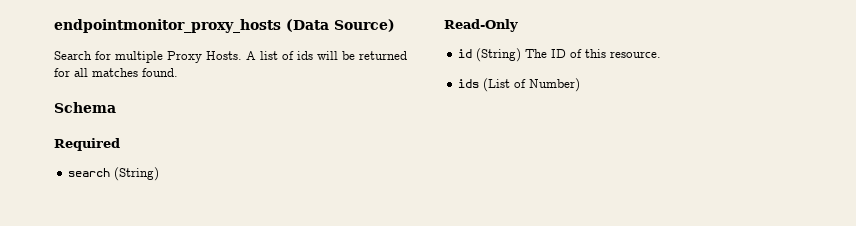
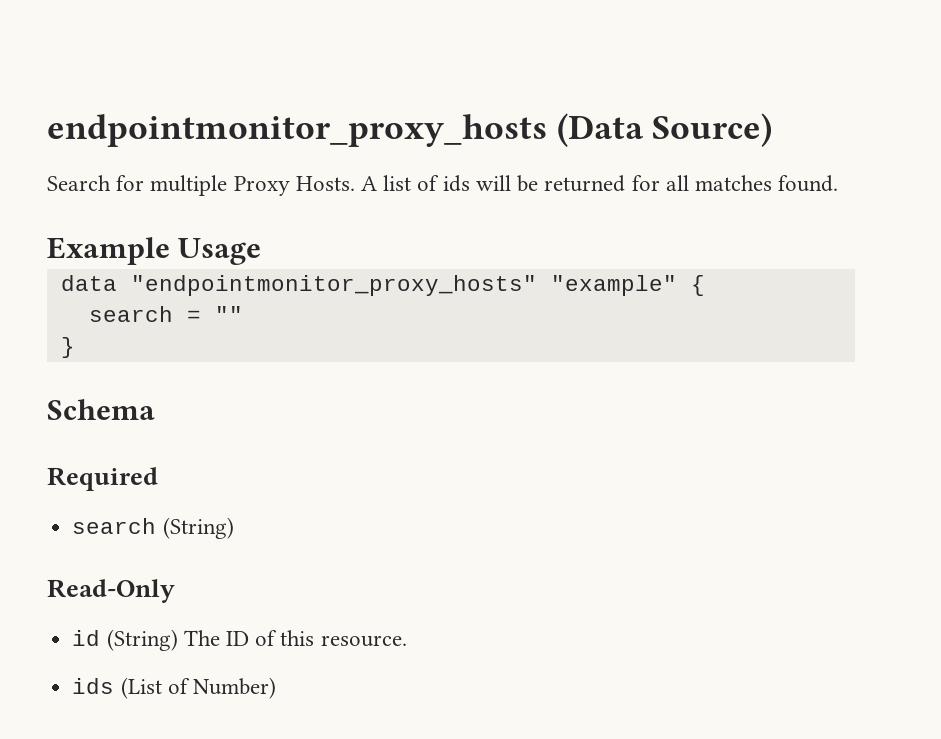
(178, 72) none -> [47,237,262,265] [60,275,705,296] [88,306,243,322] [60,337,75,358] // Example Usage // data "endpointmonitor_proxy_hosts" "example" { // search = "" // }

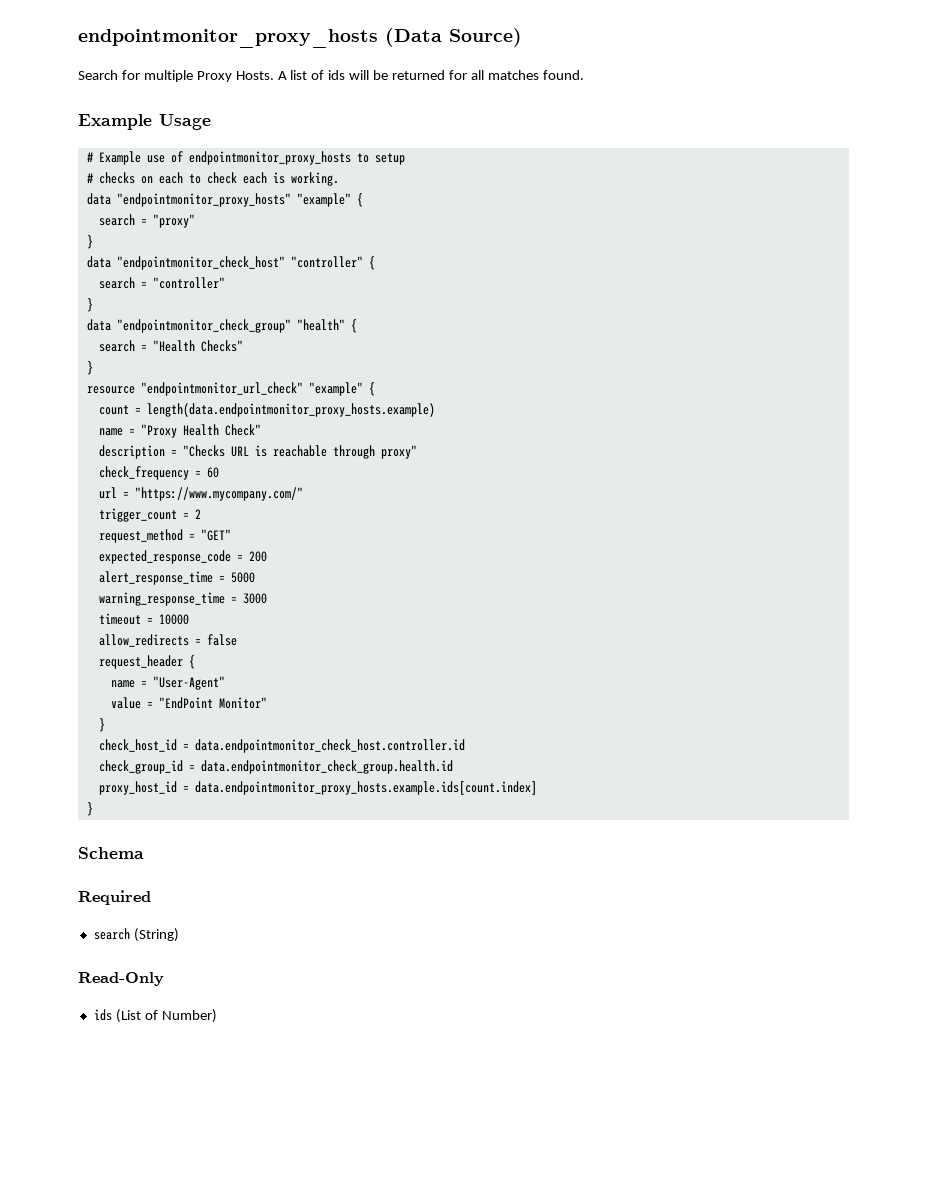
(262, 251) none -> [86,151,405,165] [86,172,339,186] // # Example use of endpointmonitor_proxy_hosts to setup // # checks on each to check each is working.
[214,306,243,322] "" -> [152,214,195,228] [86,235,93,249] [86,256,375,270] [98,277,225,289] [86,298,93,312] [86,319,357,333] [98,340,243,352] [86,361,93,375] [86,382,375,396] [98,403,435,417] [98,424,261,438] [98,445,417,459] [98,466,219,480] [98,487,303,501] [98,508,201,522] [98,529,231,543] [98,550,267,564] [98,571,255,585] [98,592,267,606] [98,613,189,625] [98,634,237,647] [98,655,195,669] [110,676,225,690] [110,697,267,709] [98,718,105,732] [98,739,465,753] [98,760,453,774] [98,781,537,795] "proxy" // } // data "endpointmonitor_check_host" "controller" { // search = "controller" // } // data "endpointmonitor_check_group" "health" { // search = "Health Checks" // } // resource "endpointmonitor_url_check" "example" { // count = length(data.endpointmonitor_proxy_hosts.example) // name = "Proxy Health Check" // description = "Checks URL is reachable through proxy" // check_frequency = 60 // url = "https://www.mycompany.com/" // trigger_count = 2 // request_method = "GET" // expected_response_code = 200 // alert_response_time = 5000 // warning_response_time = 3000 // timeout = 10000 // allow_redirects = false // request_header { // name = "User-Agent" // value = "EndPoint Monitor" // } // check_host_id = data.endpointmonitor_check_host.controller.id // check_group_id = data.endpointmonitor_check_group.health.id // proxy_host_id = data.endpointmonitor_proxy_hosts.example.ids[count.index]
[72,629,407,651] // id (String) The ID of this resource. -> (164, 979) none

